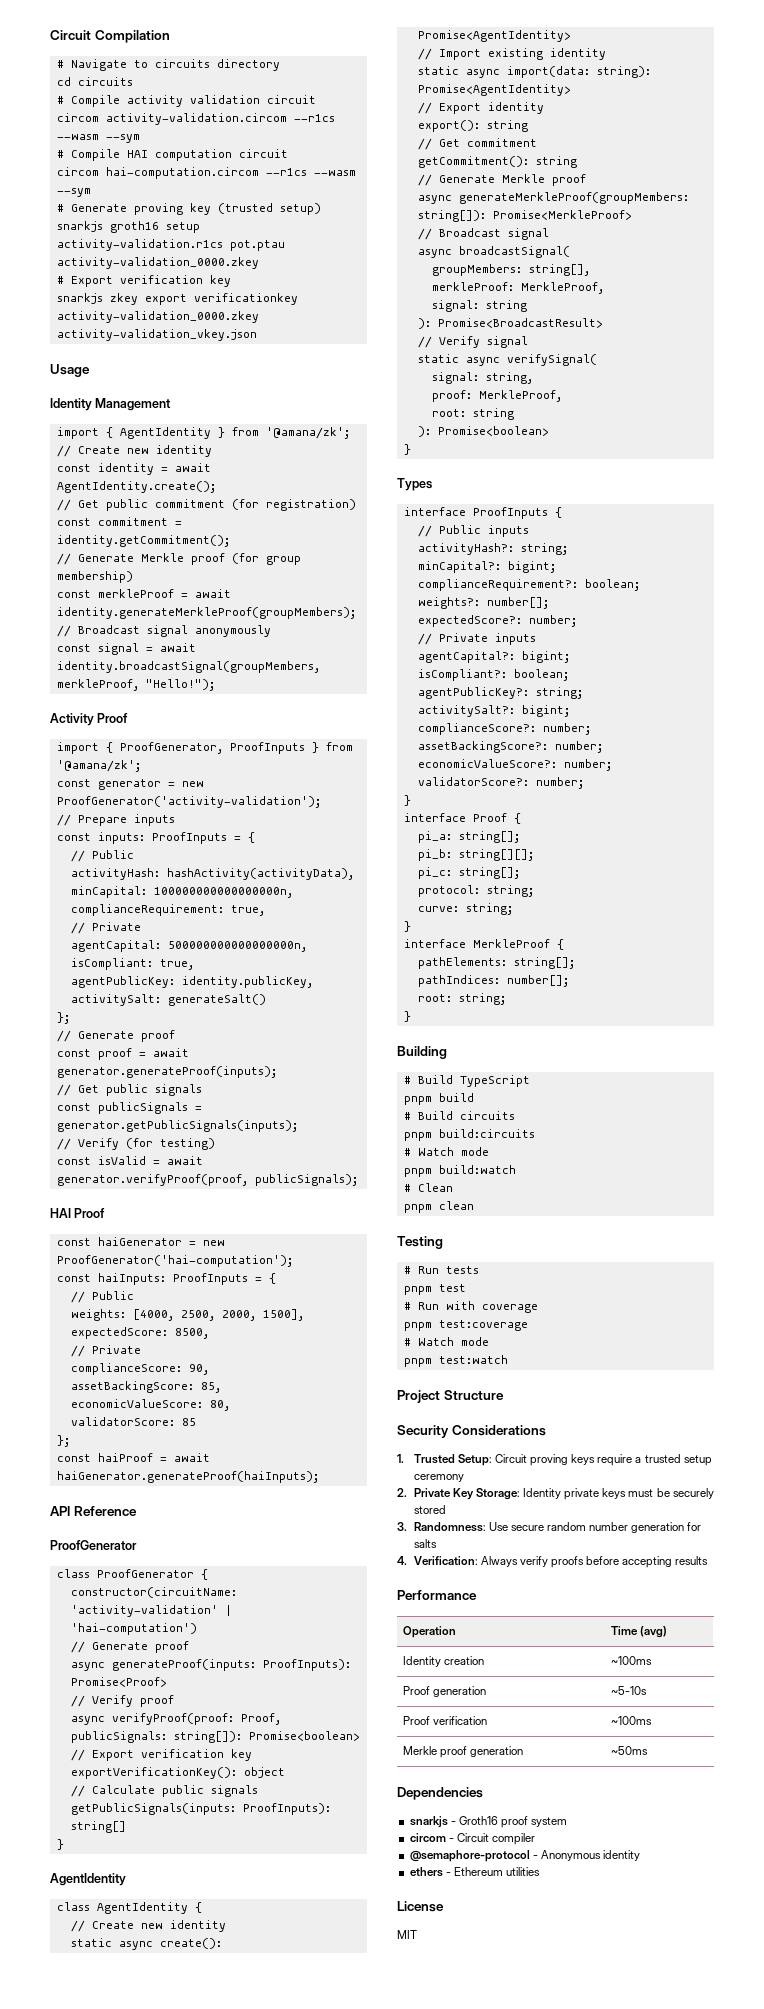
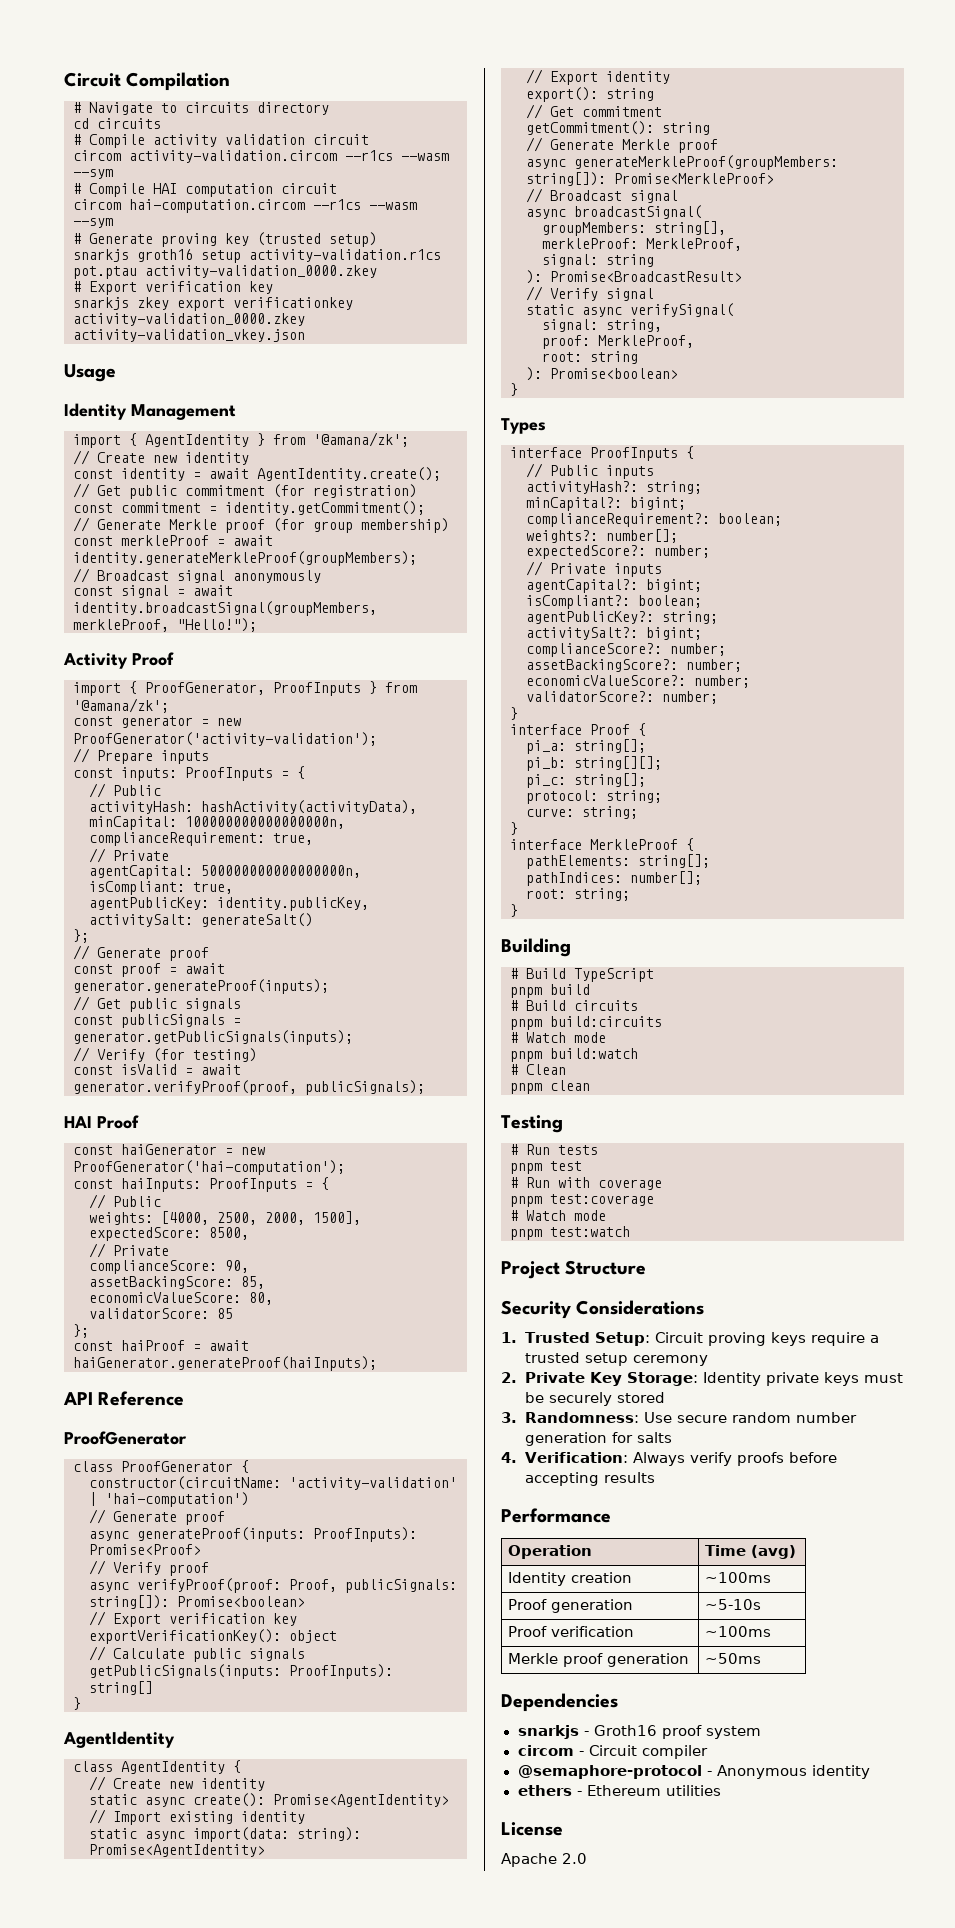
[397,1930,417,1939] MIT -> [501,1853,587,1867] Apache 2.0

